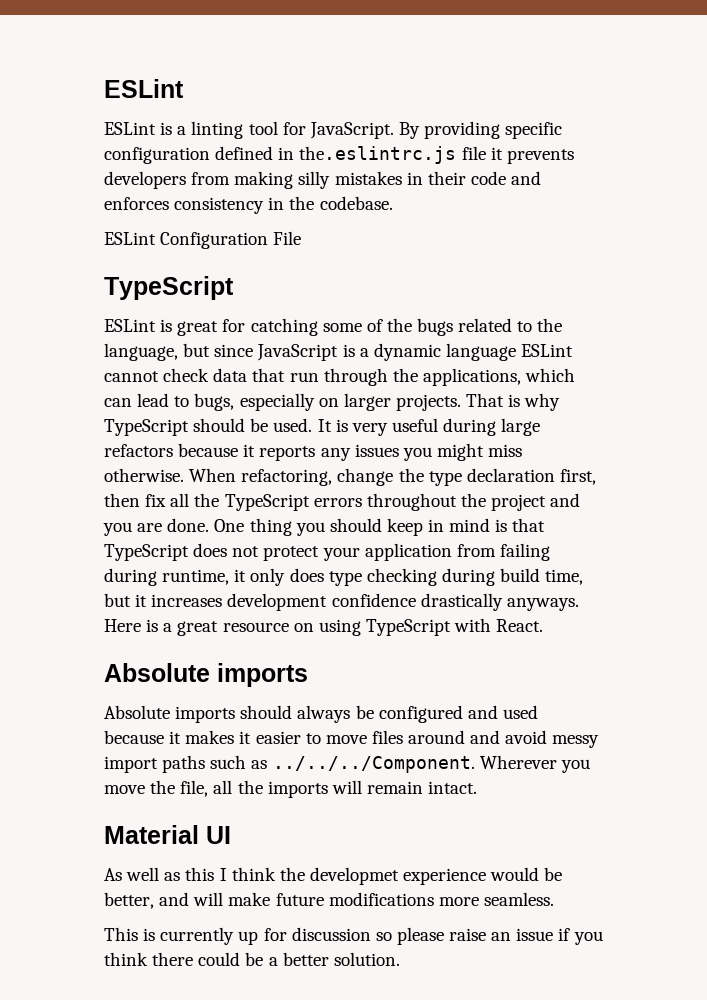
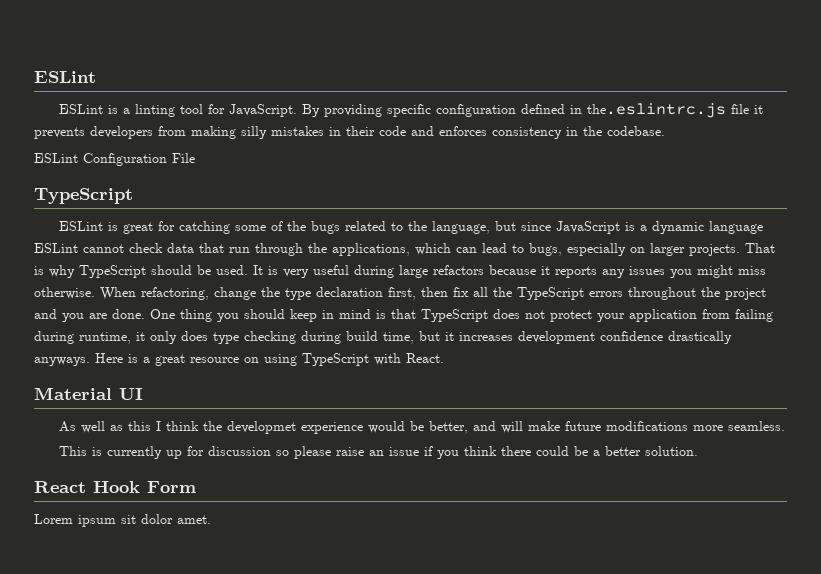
[104,663,308,687] [104,705,538,723] [104,730,600,748] [104,755,590,773] [104,780,478,798] // Absolute imports // Absolute imports should always be configured and used because it makes it easier to move files around and avoid messy import paths such as ../../../Component. Wherever you move the file, all the imports will remain intact. -> (444, 358) none
(400, 959) none -> [34,481,196,493] [34,514,211,527] // React Hook Form // Lorem ipsum sit dolor amet.

